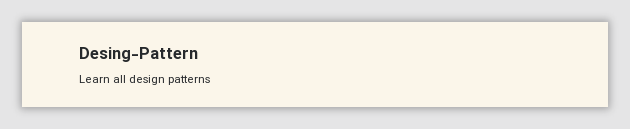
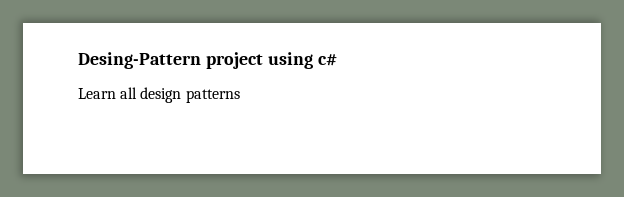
(198, 54) none -> [205,52,337,69] project using c#

